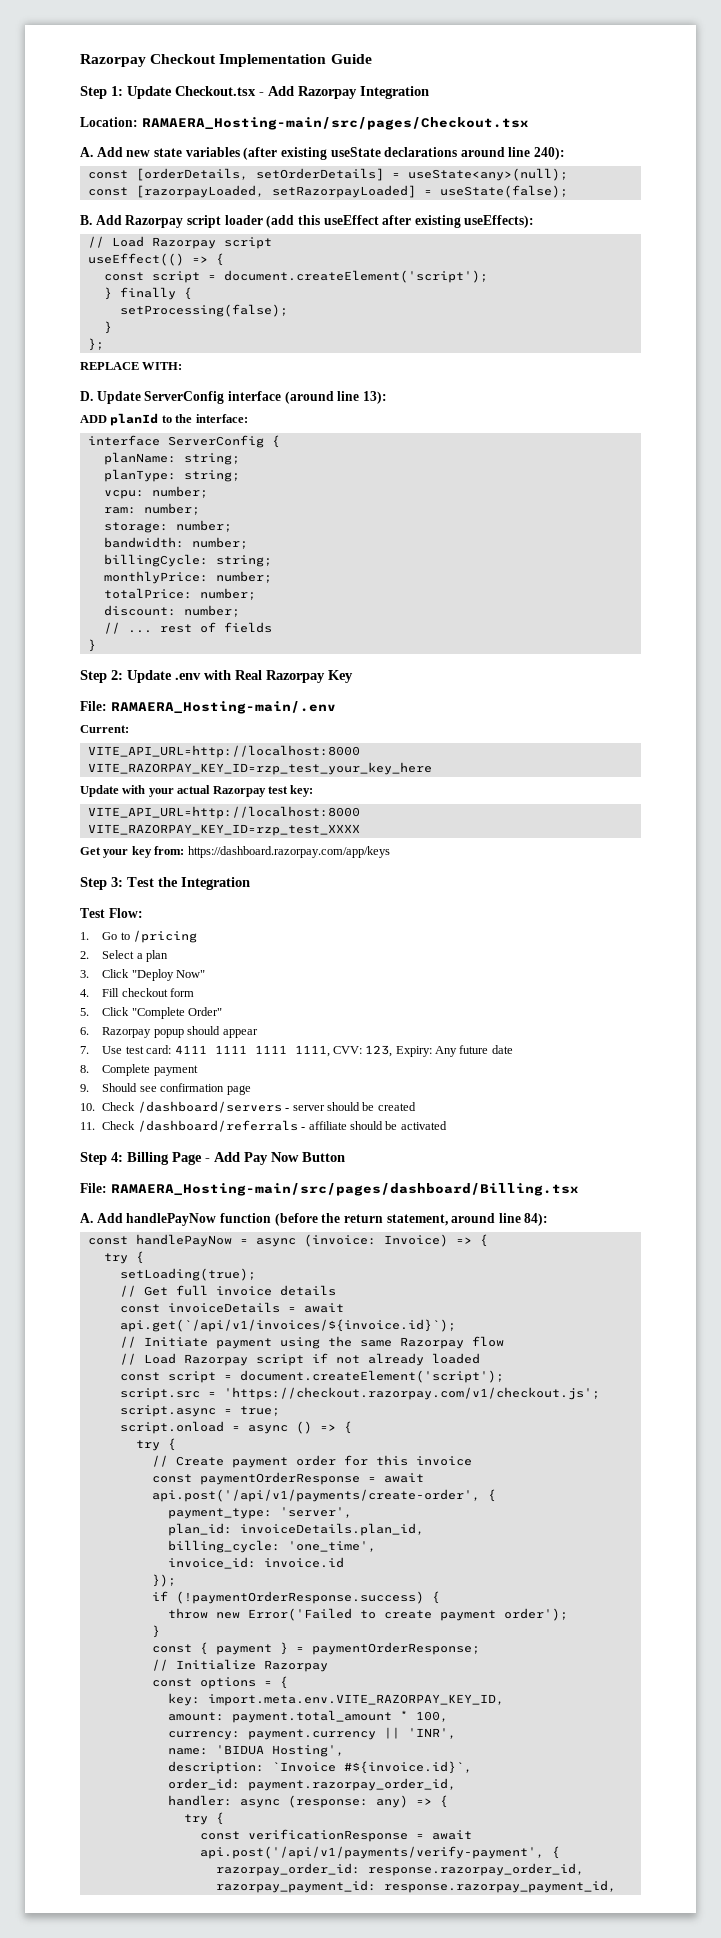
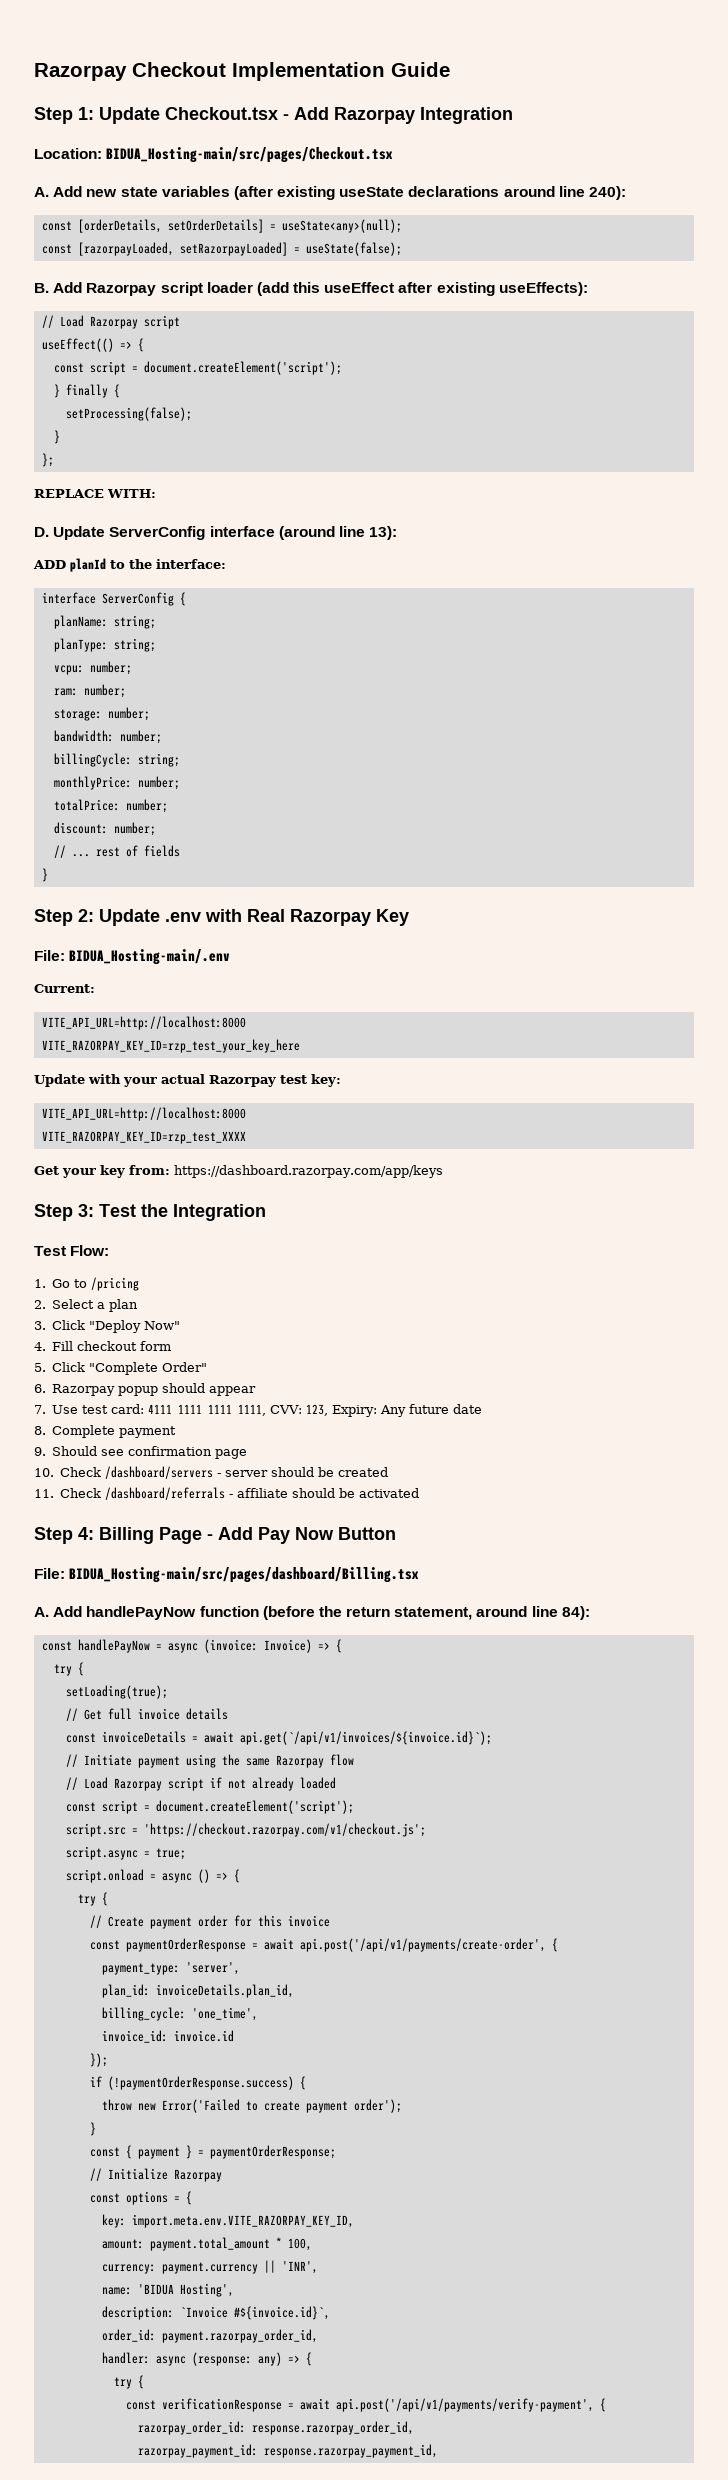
[141,117,529,130] RAMAERA_Hosting-main/src/pages/Checkout.tsx -> [106,147,394,163] BIDUA_Hosting-main/src/pages/Checkout.tsx
[110,701,336,714] RAMAERA_Hosting-main/.env -> [69,949,231,965] BIDUA_Hosting-main/.env
[110,1183,579,1196] RAMAERA_Hosting-main/src/pages/dashboard/Billing.tsx -> [69,1567,420,1583] BIDUA_Hosting-main/src/pages/dashboard/Billing.tsx

